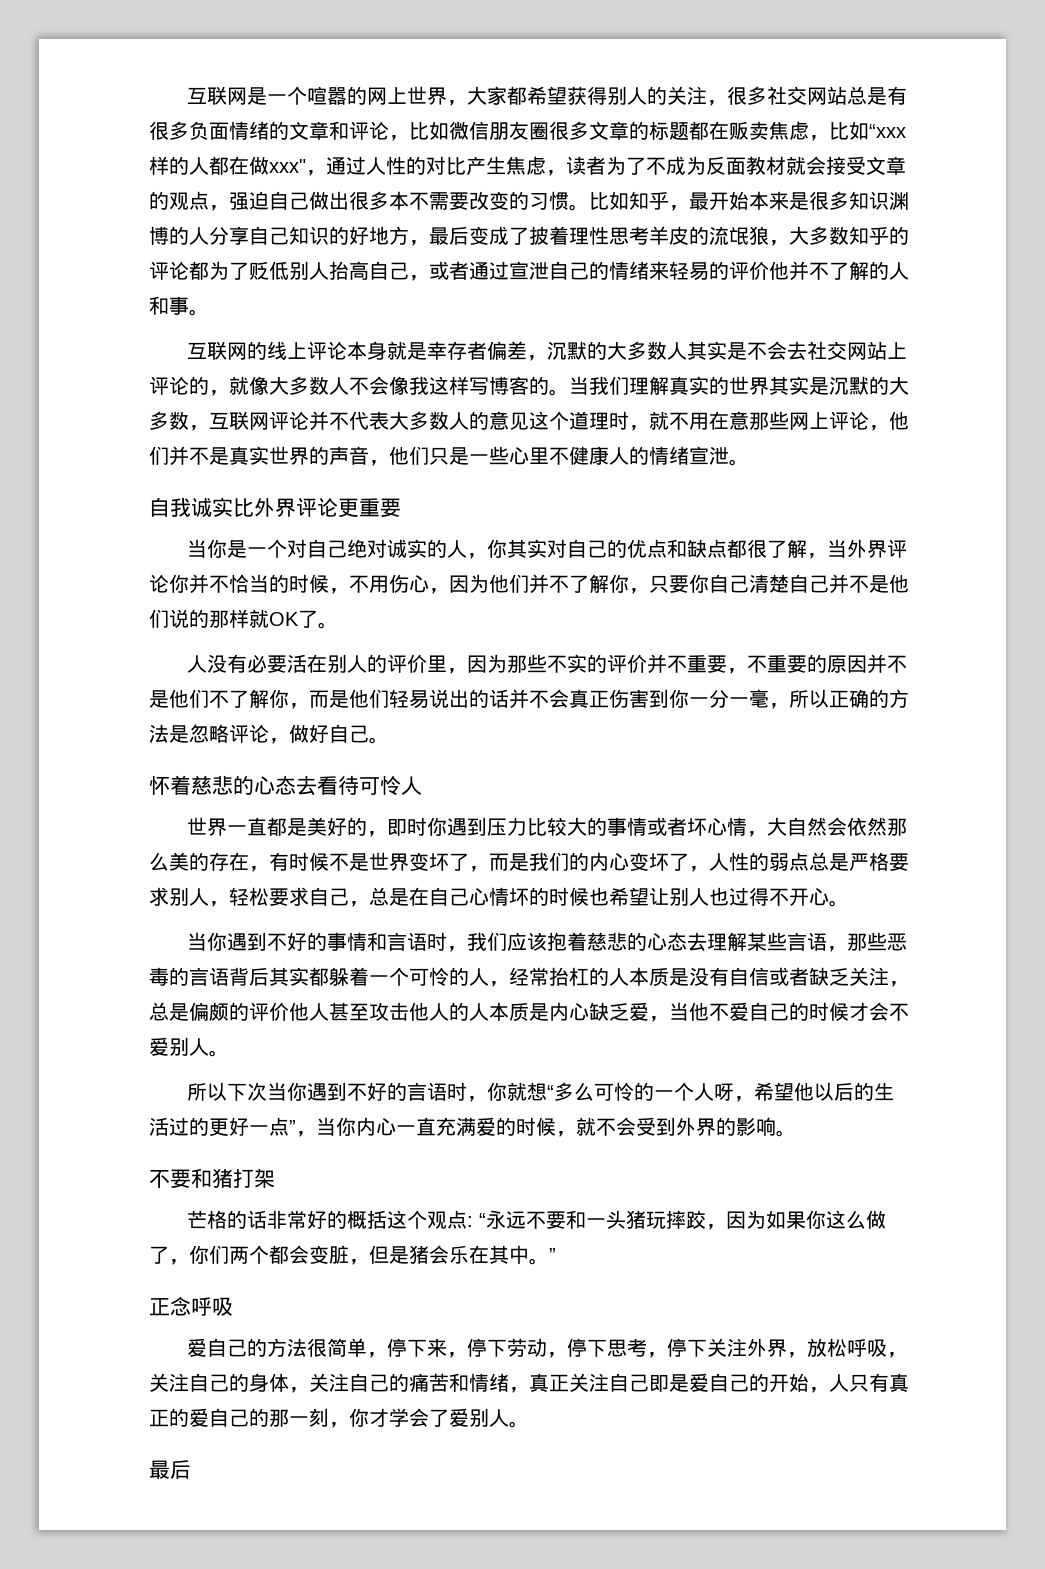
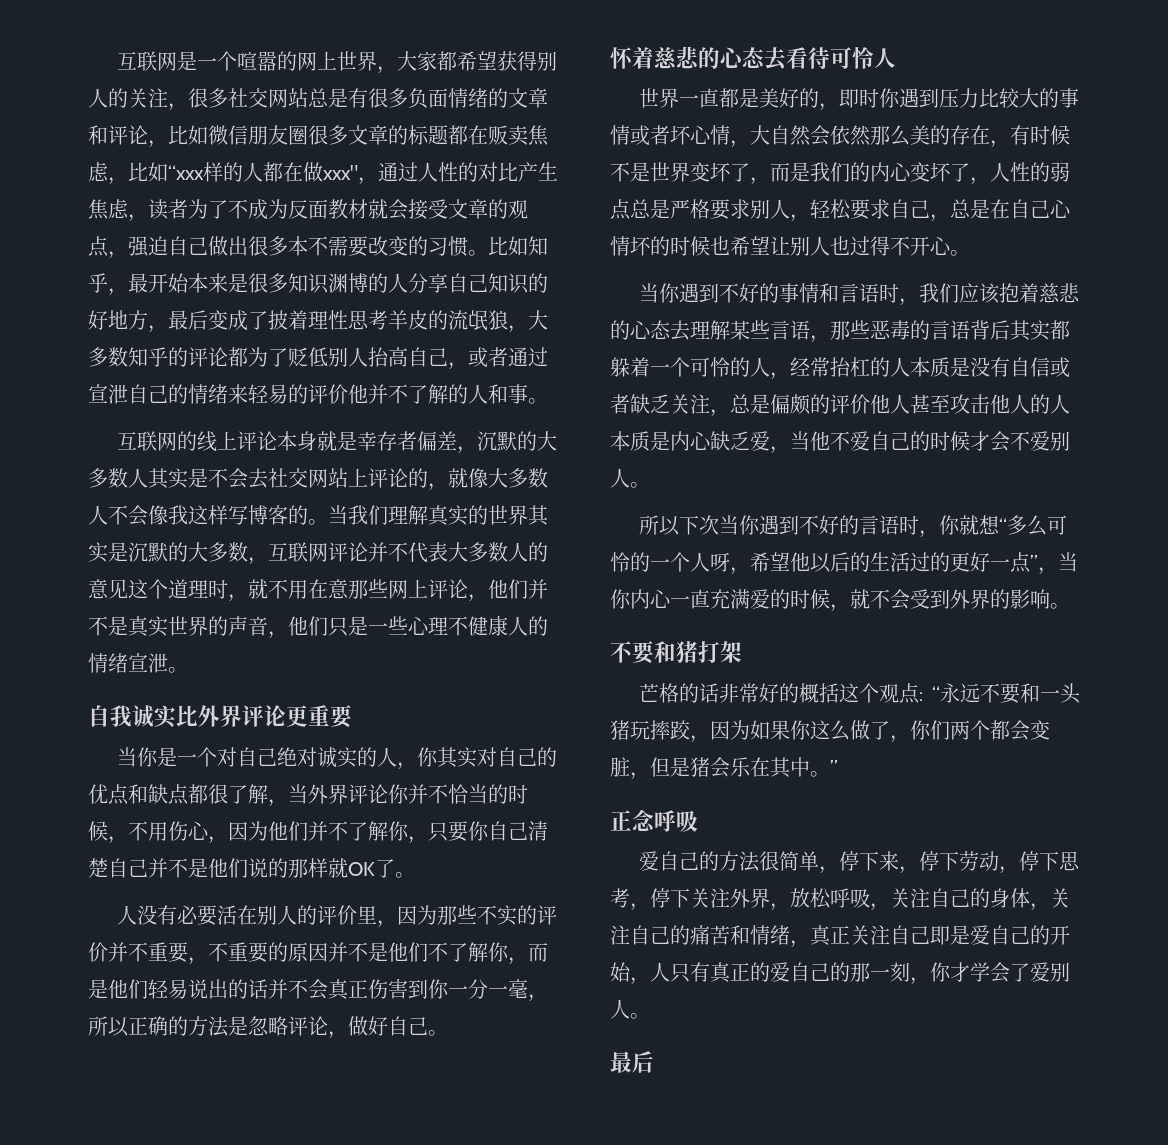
[529,447,549,465] 里 -> [428,617,448,635] 理

